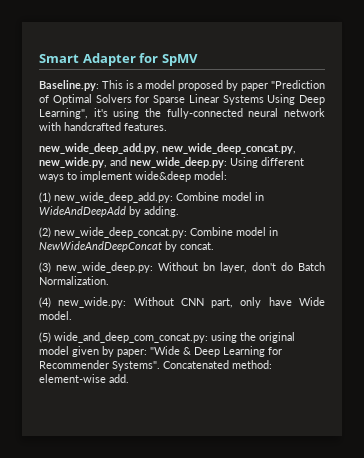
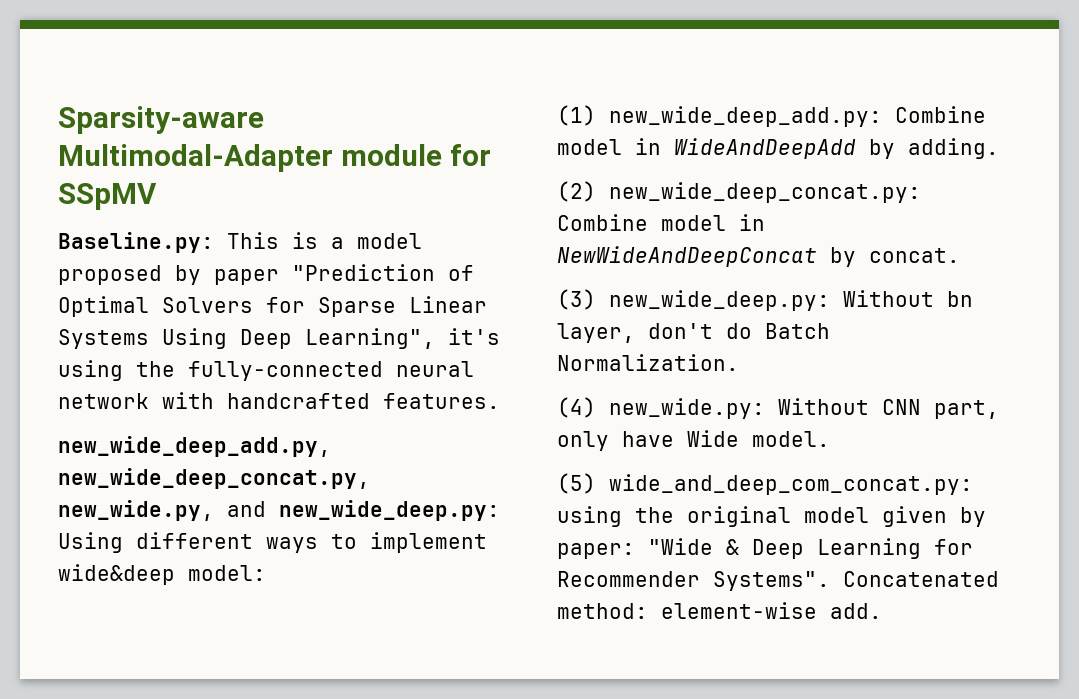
[39,53,198,66] Smart Adapter for SpMV -> [58,106,264,134] [58,144,491,172] [58,183,157,210] Sparsity-aware Multimodal-Adapter module for SSpMV

